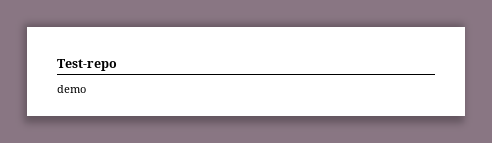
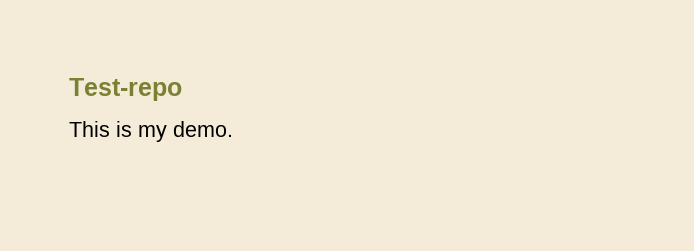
[57,85,86,93] demo -> [69,121,233,142] This is my demo.

